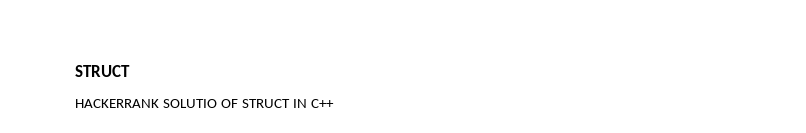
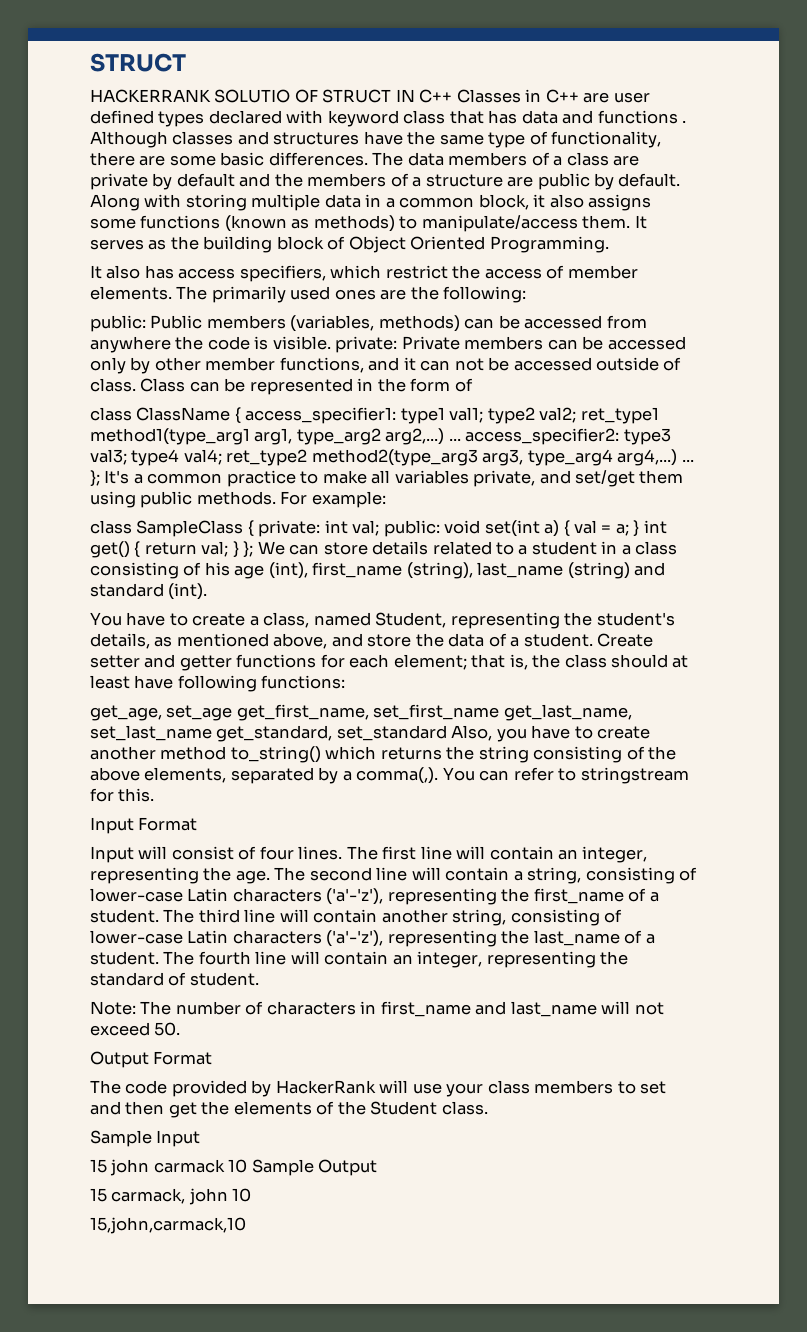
(334, 103) none -> [456,89,650,103] [90,110,687,127] [90,131,662,148] [90,152,640,166] [90,173,681,190] [90,194,652,211] [90,215,647,232] [90,236,609,253] [90,265,638,282] [90,286,527,303] [90,315,647,332] [90,336,686,353] [90,357,682,374] [90,378,473,395] [90,407,659,424] [90,428,671,445] [90,449,694,466] [90,470,684,487] [90,491,386,508] [90,520,667,537] [90,541,678,558] [90,562,666,579] [90,583,208,600] [90,612,675,629] [90,633,654,649] [90,654,689,671] [90,675,346,692] [90,704,632,721] [90,725,651,742] [90,746,677,763] [90,767,689,784] [90,788,155,802] [90,817,198,834] [90,846,648,863] [90,867,698,884] [90,888,659,905] [90,909,623,926] [90,930,655,947] [90,951,629,968] [90,972,259,986] [90,1001,664,1017] [90,1022,181,1036] [90,1051,213,1068] [90,1080,667,1097] [90,1101,488,1118] [90,1130,201,1147] [90,1159,378,1176] [90,1188,252,1205] [90,1217,246,1234] Classes in C++ are user defined types declared with keyword class that has data and functions . Although classes and structures have the same type of functionality, there are some basic differences. The data members of a class are private by default and the members of a structure are public by default. Along with storing multiple data in a common block, it also assigns some functions (known as methods) to manipulate/access them. It serves as the building block of Object Oriented Programming. // It also has access specifiers, which restrict the access of member elements. The primarily used ones are the following: // public: Public members (variables, methods) can be accessed from anywhere the code is visible. private: Private members can be accessed only by other member functions, and it can not be accessed outside of class. Class can be represented in the form of // class ClassName { access_specifier1: type1 val1; type2 val2; ret_type1 method1(type_arg1 arg1, type_arg2 arg2,...) ... access_specifier2: type3 val3; type4 val4; ret_type2 method2(type_arg3 arg3, type_arg4 arg4,...) ... }; It's a common practice to make all variables private, and set/get them using public methods. For example: // class SampleClass { private: int val; public: void set(int a) { val = a; } int get() { return val; } }; We can store details related to a student in a class consisting of his age (int), first_name (string), last_name (string) and standard (int). // You have to create a class, named Student, representing the student's details, as mentioned above, and store the data of a student. Create setter and getter functions for each element; that is, the class should at least have following functions: // get_age, set_age get_first_name, set_first_name get_last_name, set_last_name get_standard, set_standard Also, you have to create another method to_string() which returns the string consisting of the above elements, separated by a comma(,). You can refer to stringstream for this. // Input Format // Input will consist of four lines. The first line will contain an integer, representing the age. The second line will contain a string, consisting of lower-case Latin characters ('a'-'z'), representing the first_name of a student. The third line will contain another string, consisting of lower-case Latin characters ('a'-'z'), representing the last_name of a student. The fourth line will contain an integer, representing the standard of student. // Note: The number of characters in first_name and last_name will not exceed 50. // Output Format // The code provided by HackerRank will use your class members to set and then get the elements of the Student class. // Sample Input // 15 john carmack 10 Sample Output // 15 carmack, john 10 // 15,john,carmack,10

